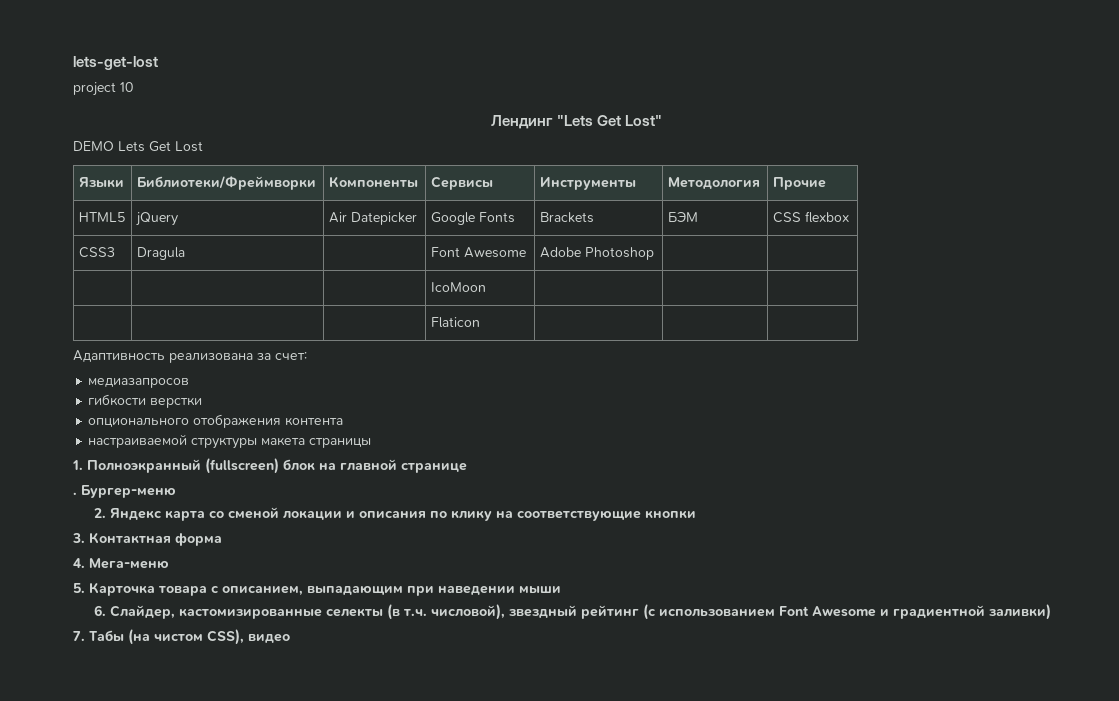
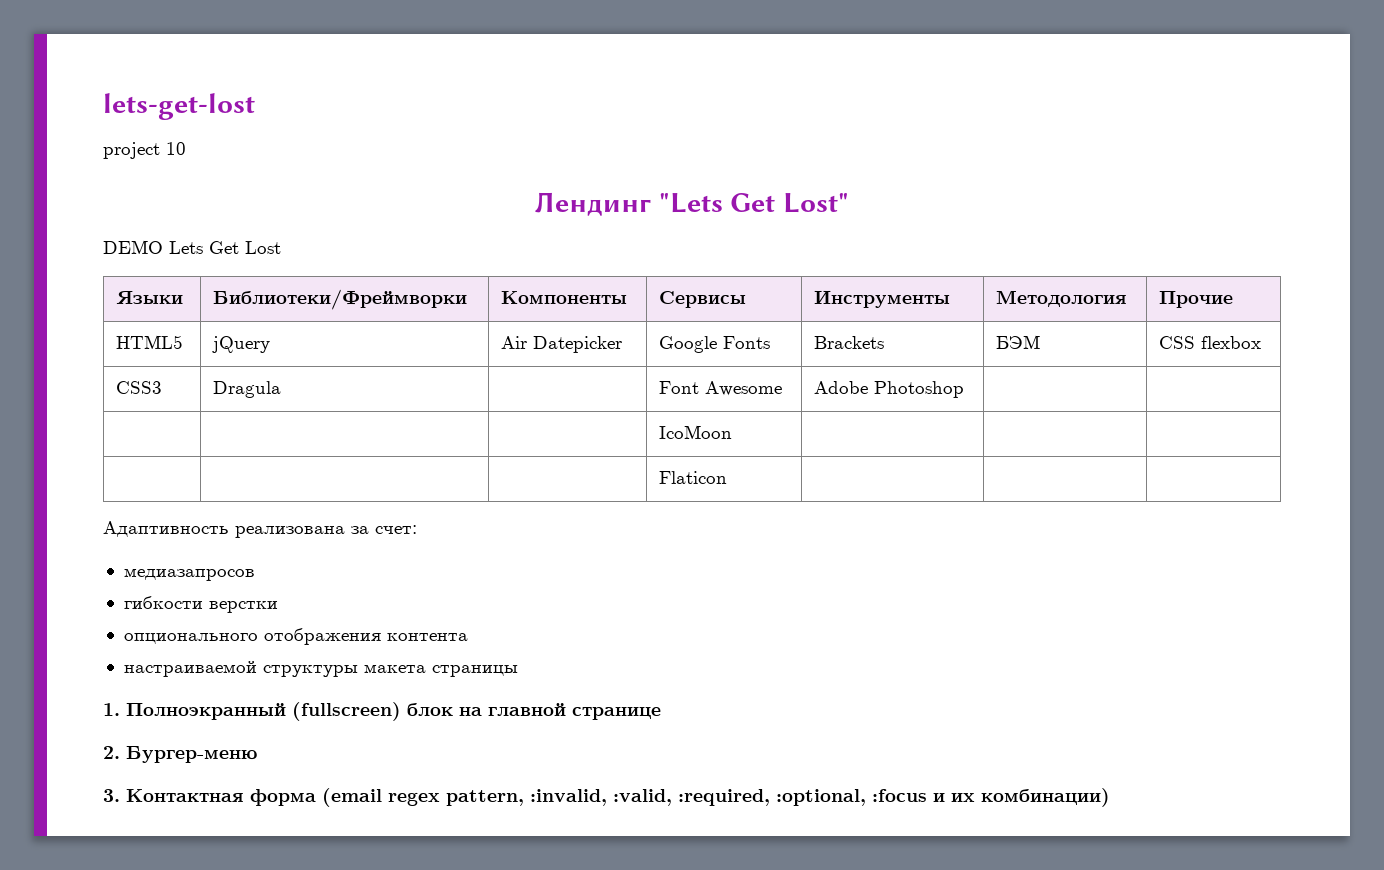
[73,492,77,495] . -> [103,746,120,759] 2.
[94,507,697,521] [72,532,222,546] [73,558,169,569] [73,582,561,596] [94,604,1052,620] [73,629,290,645] 2. Яндекс карта со сменой локации и описания по клику на соответствующие кнопки // 3. Контактная форма // 4. Мега-меню // 5. Карточка товара с описанием, выпадающим при наведении мыши // 6. Слайдер, кастомизированные селекты (в т.ч. числовой), звездный рейтинг (с использованием Font Awesome и градиентной заливки) // 7. Табы (на чистом CSS), видео -> [103,788,1110,807] 3. Контактная форма (email regex pattern, :invalid, :valid, :required, :optional, :focus и их комбинации)

